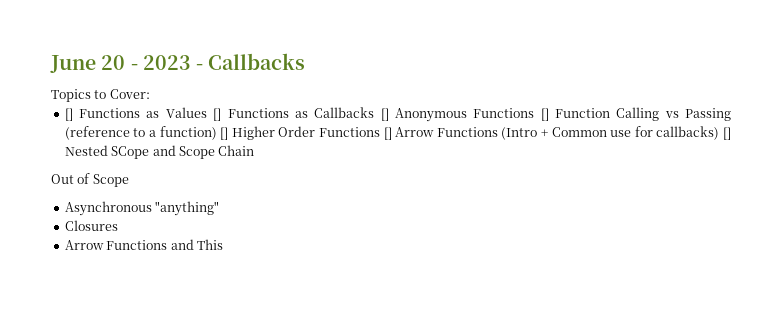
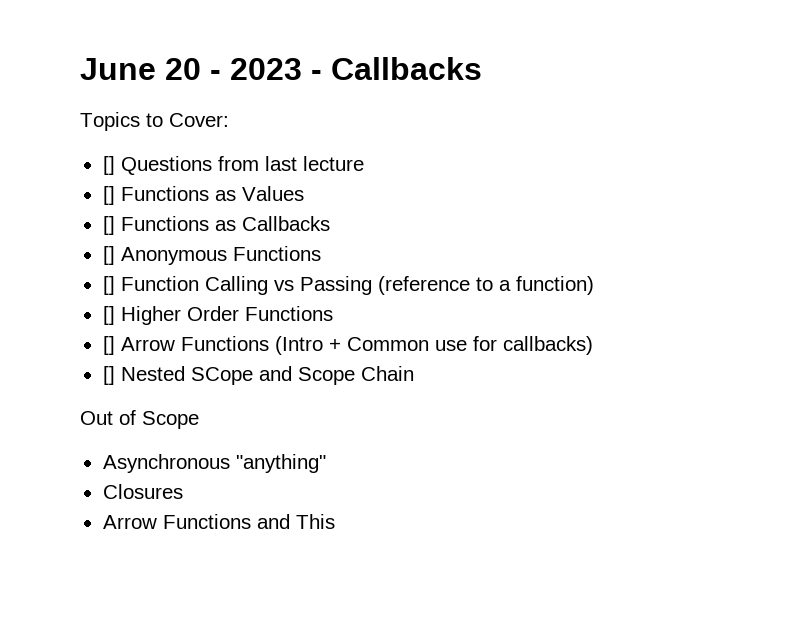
(150, 94) none -> [102,156,364,175] // [] Questions from last lecture
(207, 112) none -> (304, 193) //
(375, 112) none -> (330, 223) //
(535, 113) none -> (321, 253) //
(217, 133) none -> (594, 285) //
(380, 132) none -> (333, 313) //
(720, 133) none -> (593, 345) //

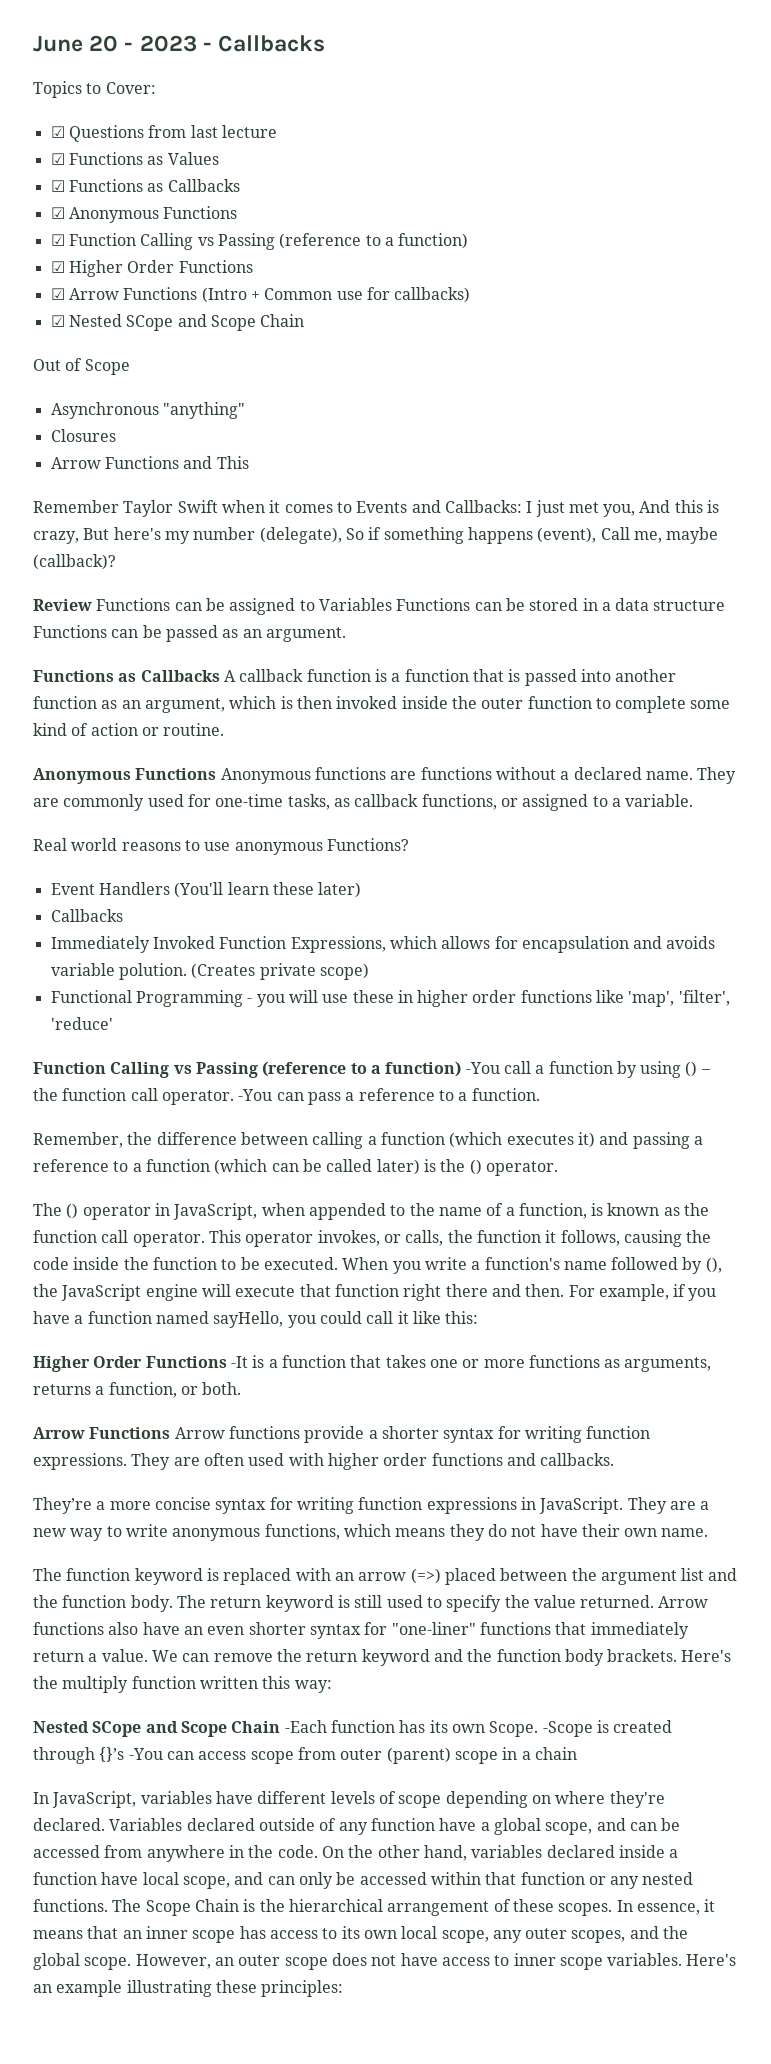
[102,156,115,175] [] -> [50,126,65,138] ☑
[102,186,115,205] [] -> [50,153,65,165] ☑
[102,216,115,235] [] -> [50,180,65,192] ☑
[102,246,115,265] [] -> [50,207,65,219] ☑
[102,276,115,295] [] -> [50,234,65,246] ☑
[102,306,115,325] [] -> [50,261,65,273] ☑
[102,336,115,355] [] -> [50,288,65,300] ☑
[102,366,115,385] [] -> [50,315,65,327] ☑
(335, 521) none -> [33,500,720,517] [33,527,719,544] [33,554,116,570] [33,598,726,615] [33,625,346,642] [33,669,677,686] [33,696,731,713] [33,723,225,736] [33,767,737,784] [33,794,694,811] [33,838,409,855] [50,882,362,898] [50,909,123,922] [50,936,716,953] [50,963,369,980] [50,990,730,1007] [50,1017,113,1030] [33,1061,711,1078] [33,1088,540,1105] [33,1132,703,1149] [33,1159,558,1176] [33,1203,710,1220] [33,1230,712,1247] [33,1257,722,1274] [33,1284,717,1301] [33,1311,479,1328] [33,1355,712,1372] [33,1382,242,1398] [33,1426,651,1443] [33,1453,615,1470] [33,1497,710,1514] [33,1524,709,1541] [33,1568,738,1585] [33,1595,709,1612] [33,1622,689,1639] [33,1649,732,1666] [33,1676,332,1693] [33,1720,673,1737] [33,1747,577,1764] [33,1791,665,1808] [33,1818,681,1835] [33,1845,679,1862] [33,1872,694,1889] [33,1899,716,1916] [33,1926,689,1943] [33,1953,737,1970] [33,1980,344,1997] // Remember Taylor Swift when it comes to Events and Callbacks: I just met you, And this is crazy, But here's my number (delegate), So if something happens (event), Call me, maybe (callback)? // Review Functions can be assigned to Variables Functions can be stored in a data structure Functions can be passed as an argument. // Functions as Callbacks A callback function is a function that is passed into another function as an argument, which is then invoked inside the outer function to complete some kind of action or routine. // Anonymous Functions Anonymous functions are functions without a declared name. They are commonly used for one-time tasks, as callback functions, or assigned to a variable. // Real world reasons to use anonymous Functions? // Event Handlers (You'll learn these later) // Callbacks // Immediately Invoked Function Expressions, which allows for encapsulation and avoids variable polution. (Creates private scope) // Functional Programming - you will use these in higher order functions like 'map', 'filter', 'reduce' // Function Calling vs Passing (reference to a function) -You call a function by using () – the function call operator. -You can pass a reference to a function. // Remember, the difference between calling a function (which executes it) and passing a reference to a function (which can be called later) is the () operator. // The () operator in JavaScript, when appended to the name of a function, is known as the function call operator. This operator invokes, or calls, the function it follows, causing the code inside the function to be executed. When you write a function's name followed by (), the JavaScript engine will execute that function right there and then. For example, if you have a function named sayHello, you could call it like this: // Higher Order Functions -It is a function that takes one or more functions as arguments, returns a function, or both. // Arrow Functions Arrow functions provide a shorter syntax for writing function expressions. They are often used with higher order functions and callbacks. // They’re a more concise syntax for writing function expressions in JavaScript. They are a new way to write anonymous functions, which means they do not have their own name. // The function keyword is replaced with an arrow (=>) placed between the argument list and the function body. The return keyword is still used to specify the value returned. Arrow functions also have an even shorter syntax for "one-liner" functions that immediately return a value. We can remove the return keyword and the function body brackets. Here's the multiply function written this way: // Nested SCope and Scope Chain -Each function has its own Scope. -Scope is created through {}’s -You can access scope from outer (parent) scope in a chain // In JavaScript, variables have different levels of scope depending on where they're declared. Variables declared outside of any function have a global scope, and can be accessed from anywhere in the code. On the other hand, variables declared inside a function have local scope, and can only be accessed within that function or any nested functions. The Scope Chain is the hierarchical arrangement of these scopes. In essence, it means that an inner scope has access to its own local scope, any outer scopes, and the global scope. However, an outer scope does not have access to inner scope variables. Here's an example illustrating these principles:

